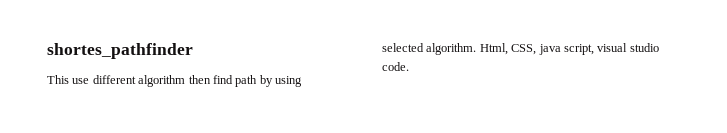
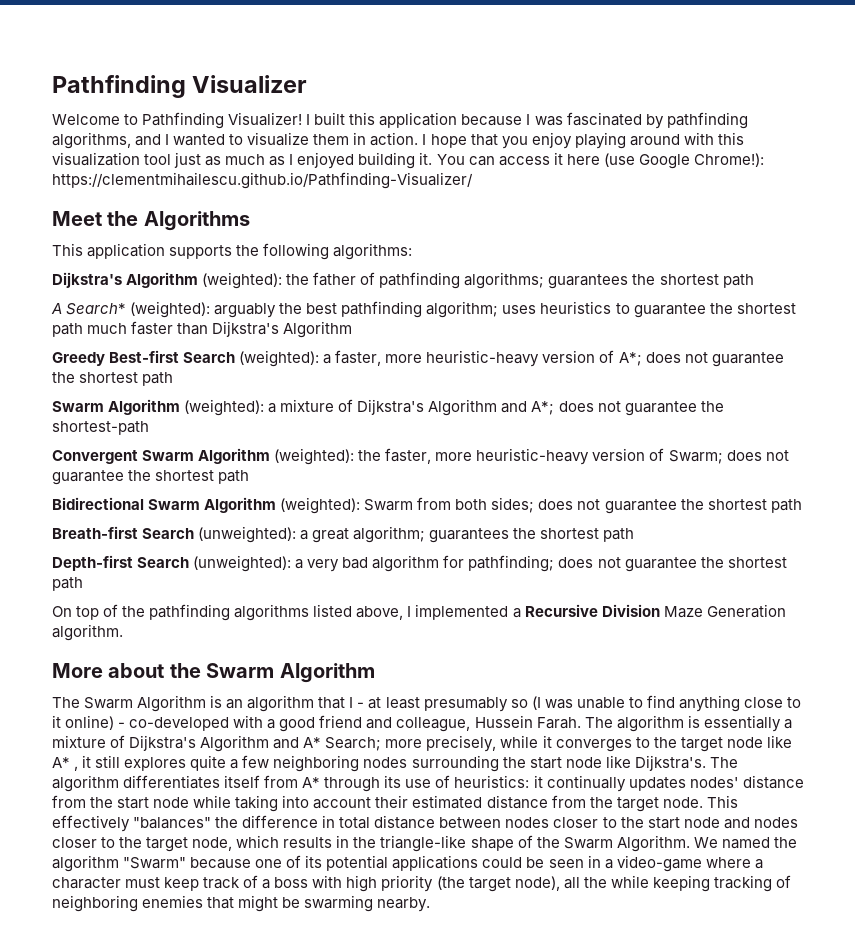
[47,43,193,59] [47,75,302,87] [382,43,659,55] [382,62,409,71] shortes_pathfinder // This use different algorithm then find path by using selected algorithm. Html, CSS, java script, visual studio code. -> [52,75,308,98] [52,112,748,129] [52,132,744,149] [52,152,764,169] [52,172,473,189] [52,211,250,231] [52,243,413,260] [52,272,754,289] [51,301,796,318] [52,321,353,338] [52,350,784,367] [52,372,174,386] [52,399,724,416] [52,421,149,435] [52,448,789,465] [52,470,250,485] [52,497,802,514] [52,526,635,543] [52,555,787,572] [52,577,83,591] [52,604,786,621] [52,624,123,641] [52,663,375,683] [52,695,801,712] [52,715,792,732] [52,735,792,752] [52,755,738,772] [52,775,804,792] [52,795,738,812] [52,815,798,832] [52,835,797,852] [52,855,763,872] [52,875,791,892] [52,895,431,912] Pathfinding Visualizer // Welcome to Pathfinding Visualizer! I built this application because I was fascinated by pathfinding algorithms, and I wanted to visualize them in action. I hope that you enjoy playing around with this visualization tool just as much as I enjoyed building it. You can access it here (use Google Chrome!): https://clementmihailescu.github.io/Pathfinding-Visualizer/ // Meet the Algorithms // This application supports the following algorithms: // Dijkstra's Algorithm (weighted): the father of pathfinding algorithms; guarantees the shortest path // A Search* (weighted): arguably the best pathfinding algorithm; uses heuristics to guarantee the shortest path much faster than Dijkstra's Algorithm // Greedy Best-first Search (weighted): a faster, more heuristic-heavy version of A*; does not guarantee the shortest path // Swarm Algorithm (weighted): a mixture of Dijkstra's Algorithm and A*; does not guarantee the shortest-path // Convergent Swarm Algorithm (weighted): the faster, more heuristic-heavy version of Swarm; does not guarantee the shortest path // Bidirectional Swarm Algorithm (weighted): Swarm from both sides; does not guarantee the shortest path // Breath-first Search (unweighted): a great algorithm; guarantees the shortest path // Depth-first Search (unweighted): a very bad algorithm for pathfinding; does not guarantee the shortest path // On top of the pathfinding algorithms listed above, I implemented a Recursive Division Maze Generation algorithm. // More about the Swarm Algorithm // The Swarm Algorithm is an algorithm that I - at least presumably so (I was unable to find anything close to it online) - co-developed with a good friend and colleague, Hussein Farah. The algorithm is essentially a mixture of Dijkstra's Algorithm and A* Search; more precisely, while it converges to the target node like A* , it still explores quite a few neighboring nodes surrounding the start node like Dijkstra's. The algorithm differentiates itself from A* through its use of heuristics: it continually updates nodes' distance from the start node while taking into account their estimated distance from the target node. This effectively "balances" the difference in total distance between nodes closer to the start node and nodes closer to the target node, which results in the triangle-like shape of the Swarm Algorithm. We named the algorithm "Swarm" because one of its potential applications could be seen in a video-game where a character must keep track of a boss with high priority (the target node), all the while keeping tracking of neighboring enemies that might be swarming nearby.

